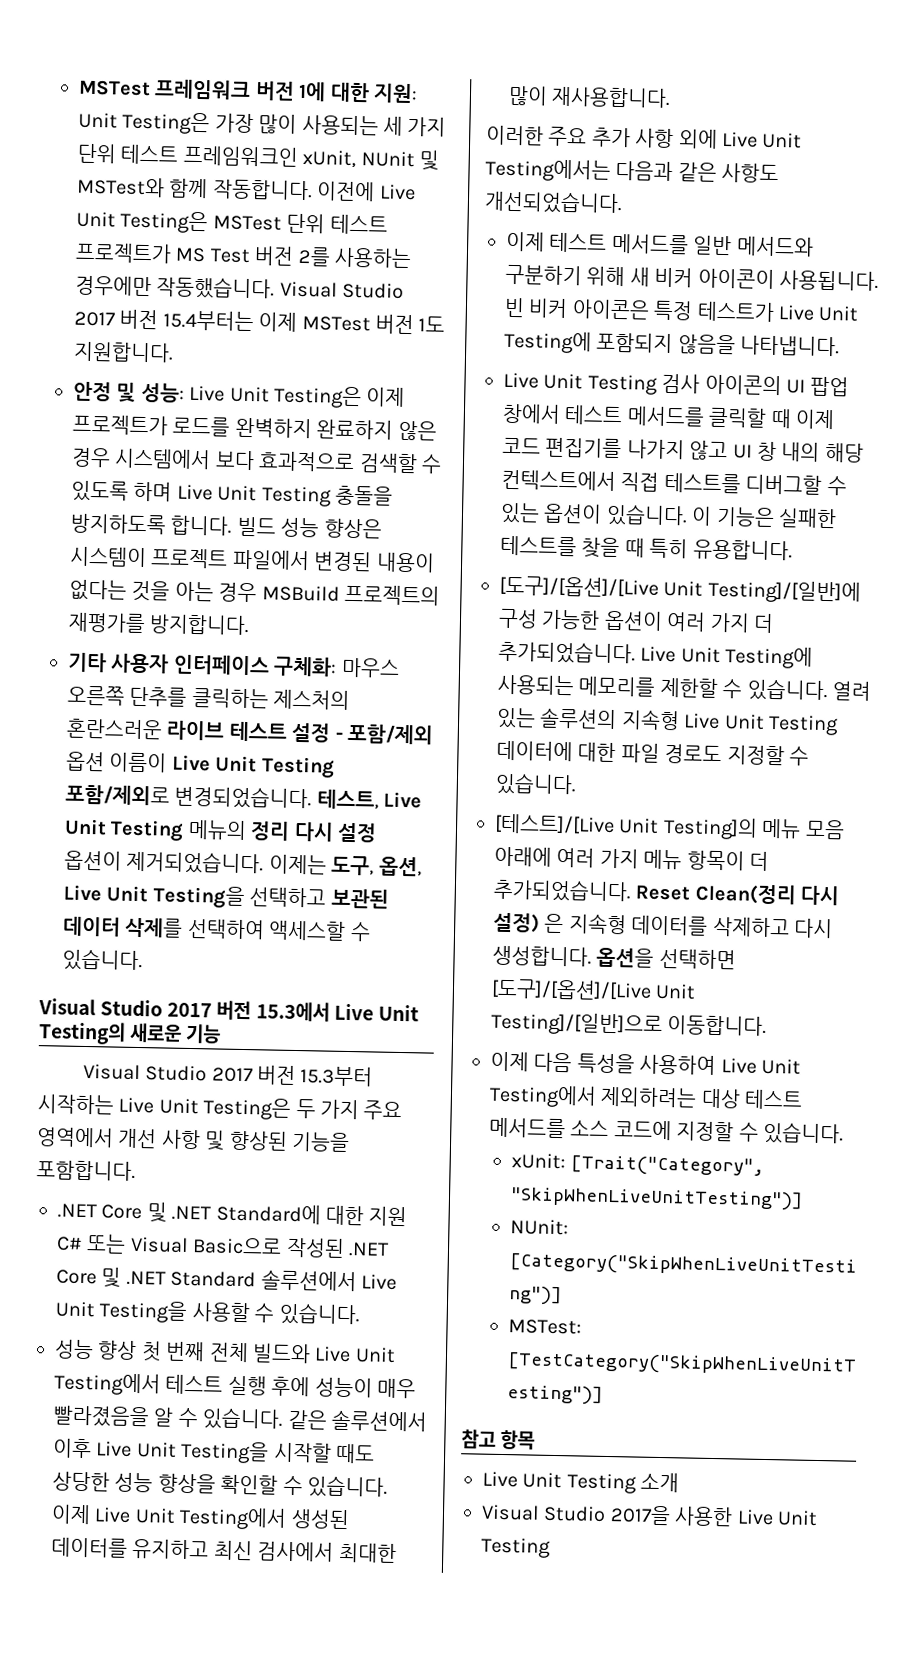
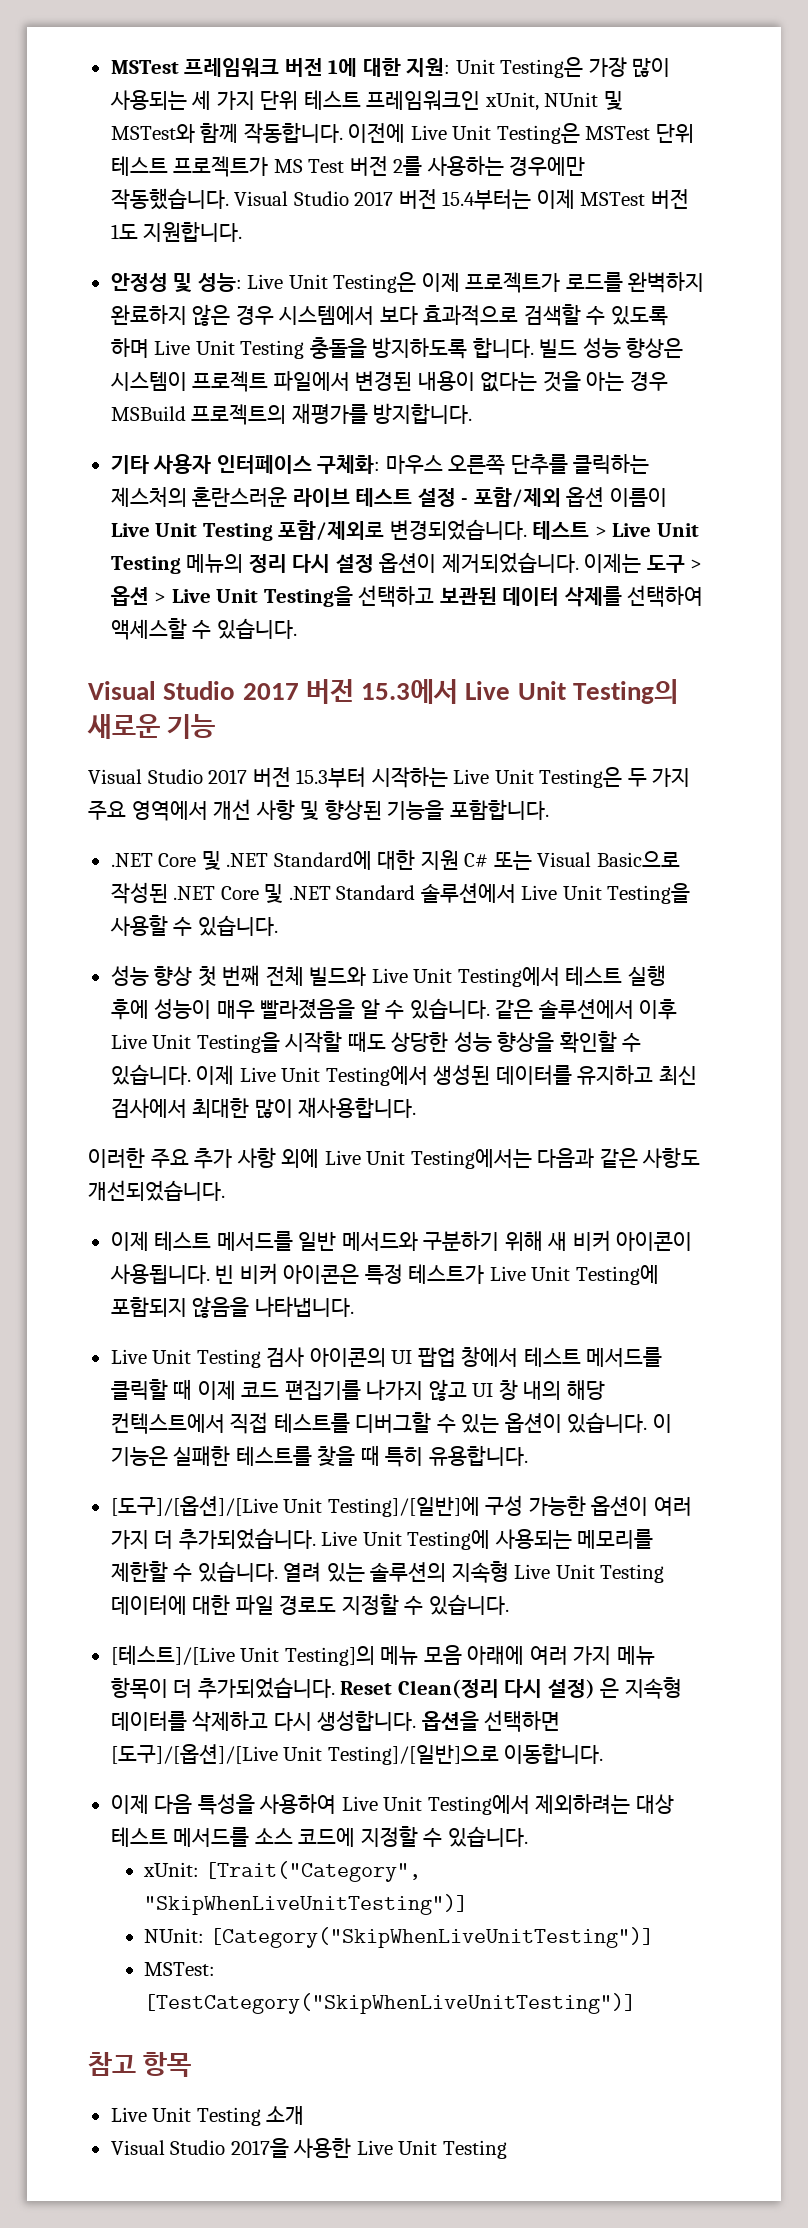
[73,381,112,402] 안정 -> [110,273,168,292] 안정성
[316,789,379,810] 테스트, -> [532,521,607,540] 테스트 >
[331,855,422,877] 도구, 옵션, -> [646,555,703,573] [110,586,167,606] 도구 > 옵션 >

